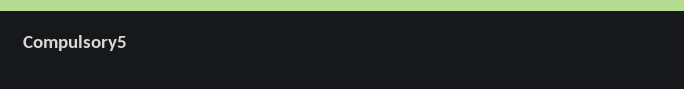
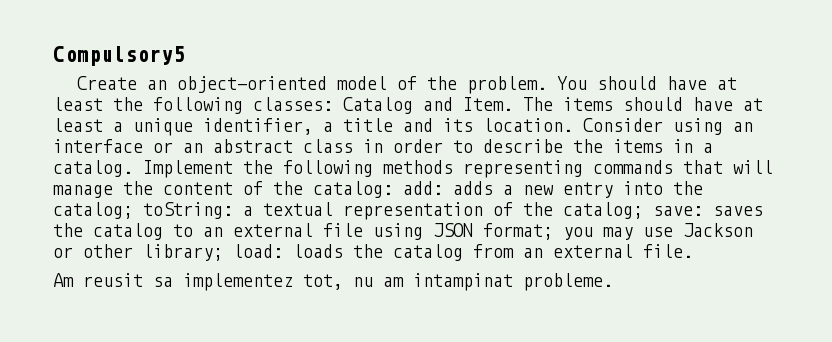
(127, 43) none -> [76,76,737,94] [53,97,763,114] [53,118,753,136] [53,139,713,153] [53,160,773,178] [53,181,703,198] [53,202,763,220] [53,223,753,240] [53,244,693,261] [53,273,613,291] // Create an object-oriented model of the problem. You should have at least the following classes: Catalog and Item. The items should have at least a unique identifier, a title and its location. Consider using an interface or an abstract class in order to describe the items in a catalog. Implement the following methods representing commands that will manage the content of the catalog: add: adds a new entry into the catalog; toString: a textual representation of the catalog; save: saves the catalog to an external file using JSON format; you may use Jackson or other library; load: loads the catalog from an external file. // Am reusit sa implementez tot, nu am intampinat probleme.

